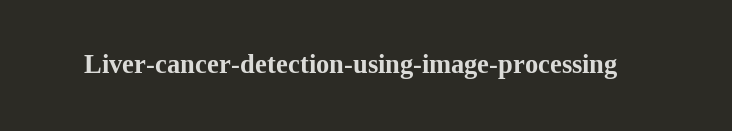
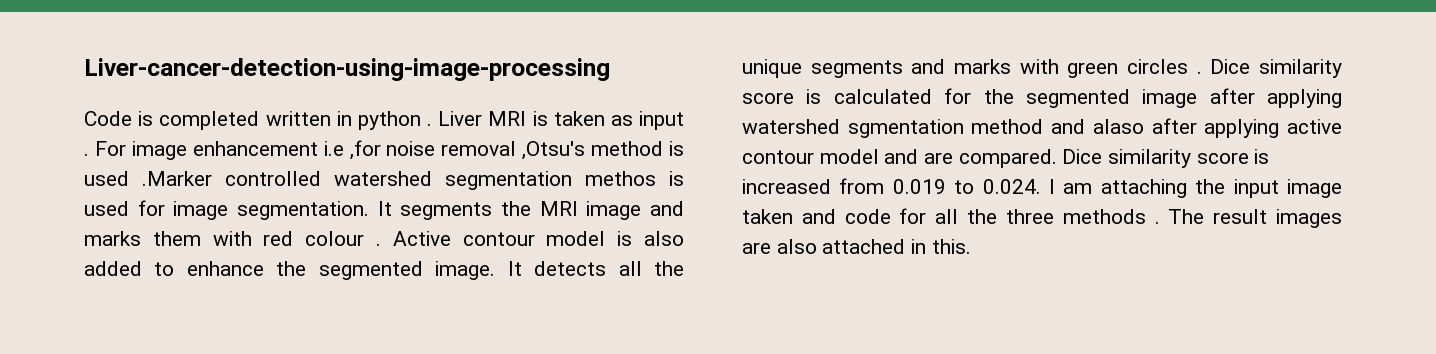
(617, 66) none -> [84,111,684,130] [84,140,684,160] [84,171,684,190] [84,200,685,220] [84,231,684,246] [84,261,685,280] [742,59,1342,78] [742,88,1342,108] [742,118,1342,138] [742,149,1270,168] [742,178,1342,198] [742,208,1342,228] [742,239,971,254] // Code is completed written in python . Liver MRI is taken as input . For image enhancement i.e ,for noise removal ,Otsu's method is used .Marker controlled watershed segmentation methos is used for image segmentation. It segments the MRI image and marks them with red colour . Active contour model is also added to enhance the segmented image. It detects all the unique segments and marks with green circles . Dice similarity score is calculated for the segmented image after applying watershed sgmentation method and alaso after applying active contour model and are compared. Dice similarity score is increased from 0.019 to 0.024. I am attaching the input image taken and code for all the three methods . The result images are also attached in this.

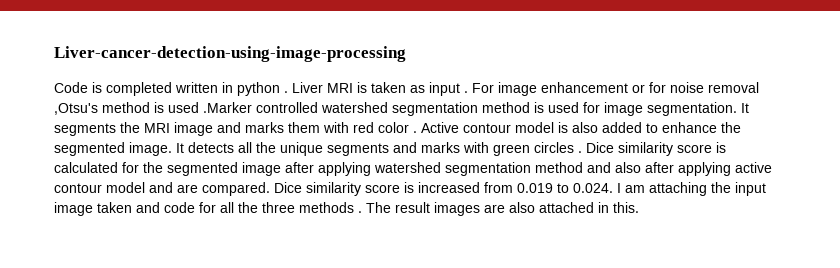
[323,140,381,160] i.e ,for -> [632,82,666,93] or for
[585,171,656,186] methos -> [482,102,530,113] method
[305,231,365,246] colour -> [378,122,409,133] color
[847,119,964,138] sgmentation -> [445,162,531,176] segmentation
[1092,119,1144,134] alaso -> [615,162,641,173] also

